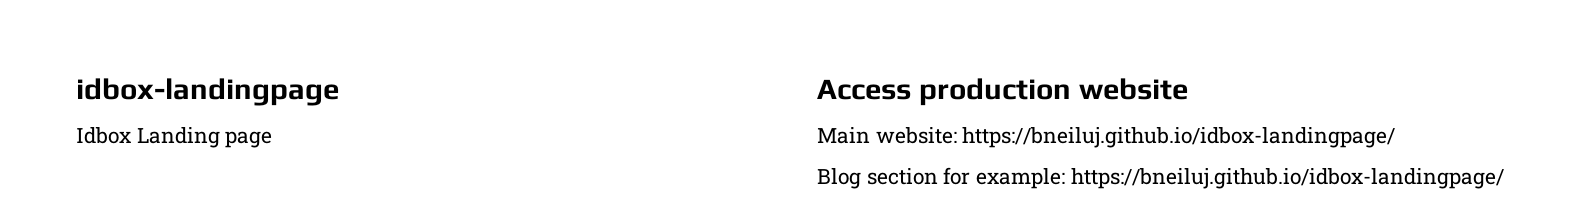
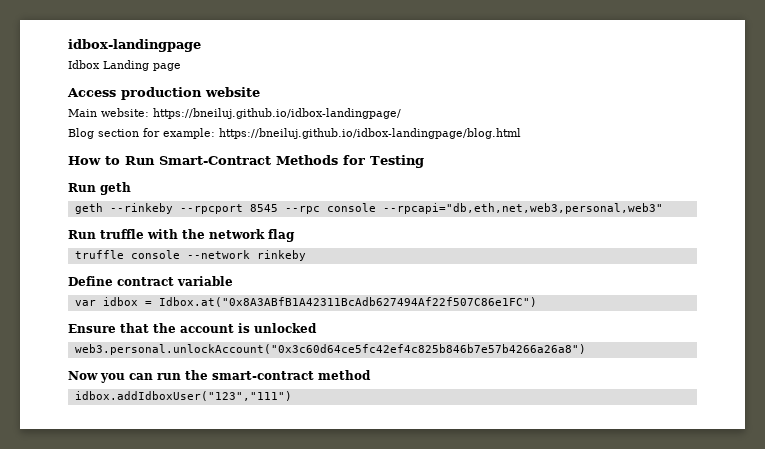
[1070,168,1504,189] https://bneiluj.github.io/idbox-landingpage/ -> [219,128,521,139] [68,155,424,168] [68,182,131,195] [74,203,663,214] [68,229,295,242] [74,250,306,261] [68,276,233,286] [74,297,537,307] [68,323,317,333] [74,344,586,355] [68,370,371,383] [74,391,292,401] https://bneiluj.github.io/idbox-landingpage/blog.html // How to Run Smart-Contract Methods for Testing // Run geth // geth --rinkeby --rpcport 8545 --rpc console --rpcapi="db,eth,net,web3,personal,web3" // Run truffle with the network flag // truffle console --network rinkeby // Define contract variable // var idbox = Idbox.at("0x8A3ABfB1A42311BcAdb627494Af22f507C86e1FC") // Ensure that the account is unlocked // web3.personal.unlockAccount("0x3c60d64ce5fc42ef4c825b846b7e57b4266a26a8") // Now you can run the smart-contract method // idbox.addIdboxUser("123","111")

